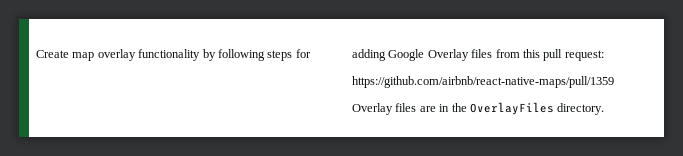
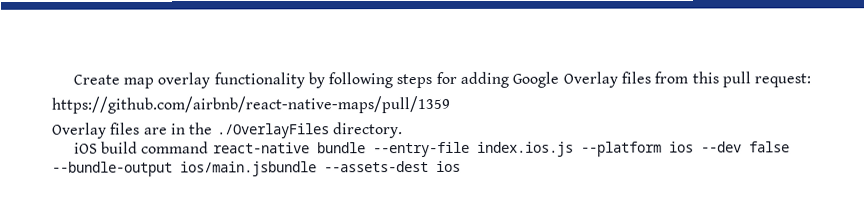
[469,102,554,115] OverlayFiles -> [216,123,330,139] ./OverlayFiles
(605, 109) none -> [73,141,790,158] [52,160,461,177] // iOS build command react-native bundle --entry-file index.ios.js --platform ios --dev false --bundle-output ios/main.jsbundle --assets-dest ios

